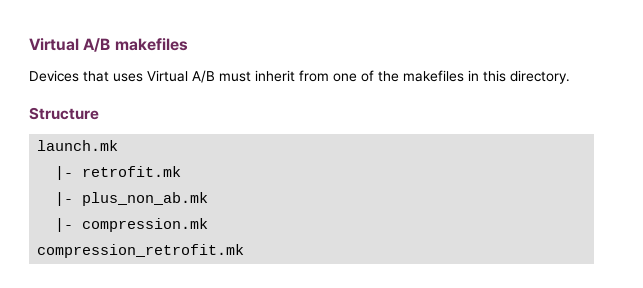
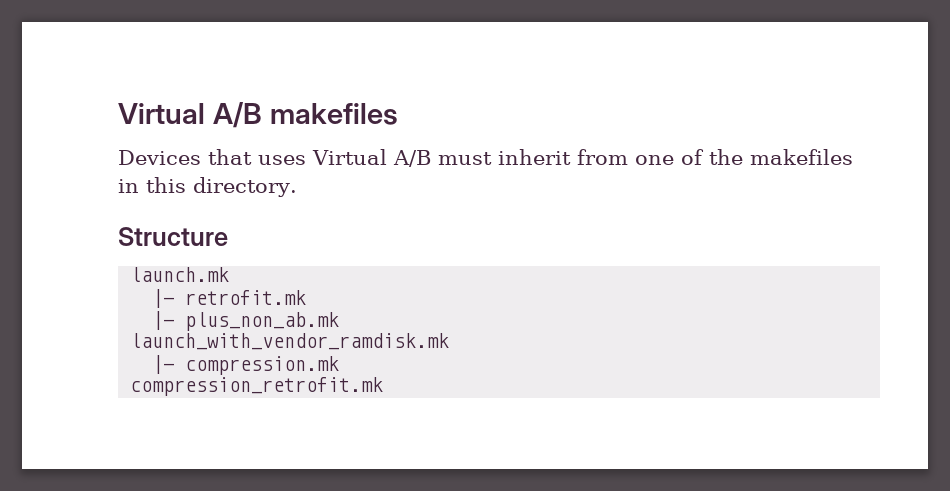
(209, 199) none -> [130,333,450,350] // launch_with_vendor_ramdisk.mk

